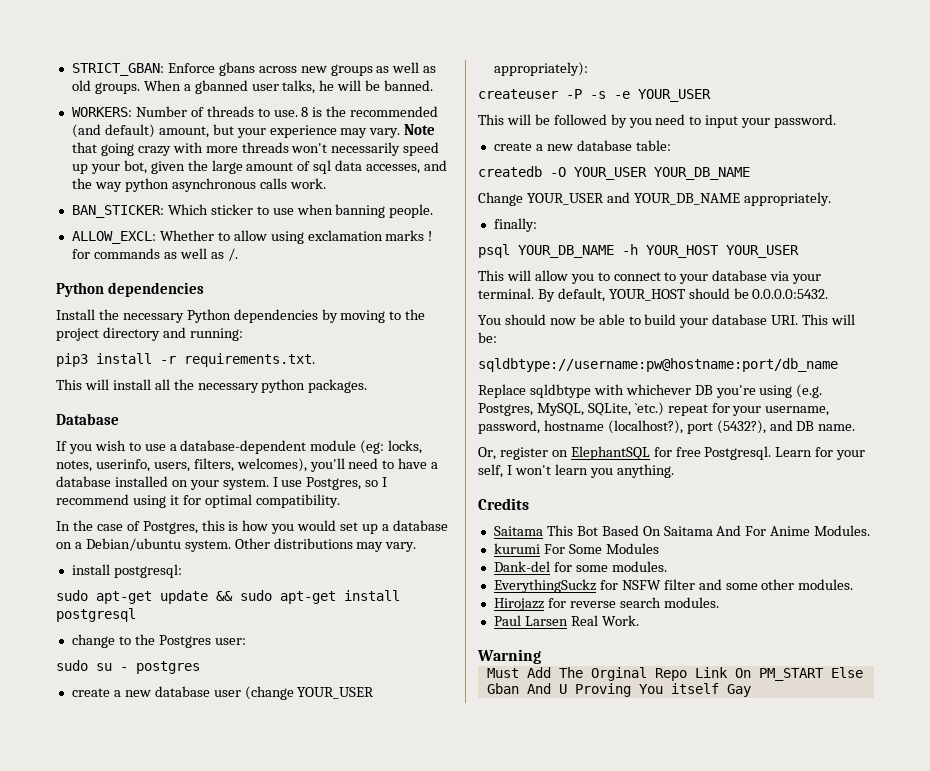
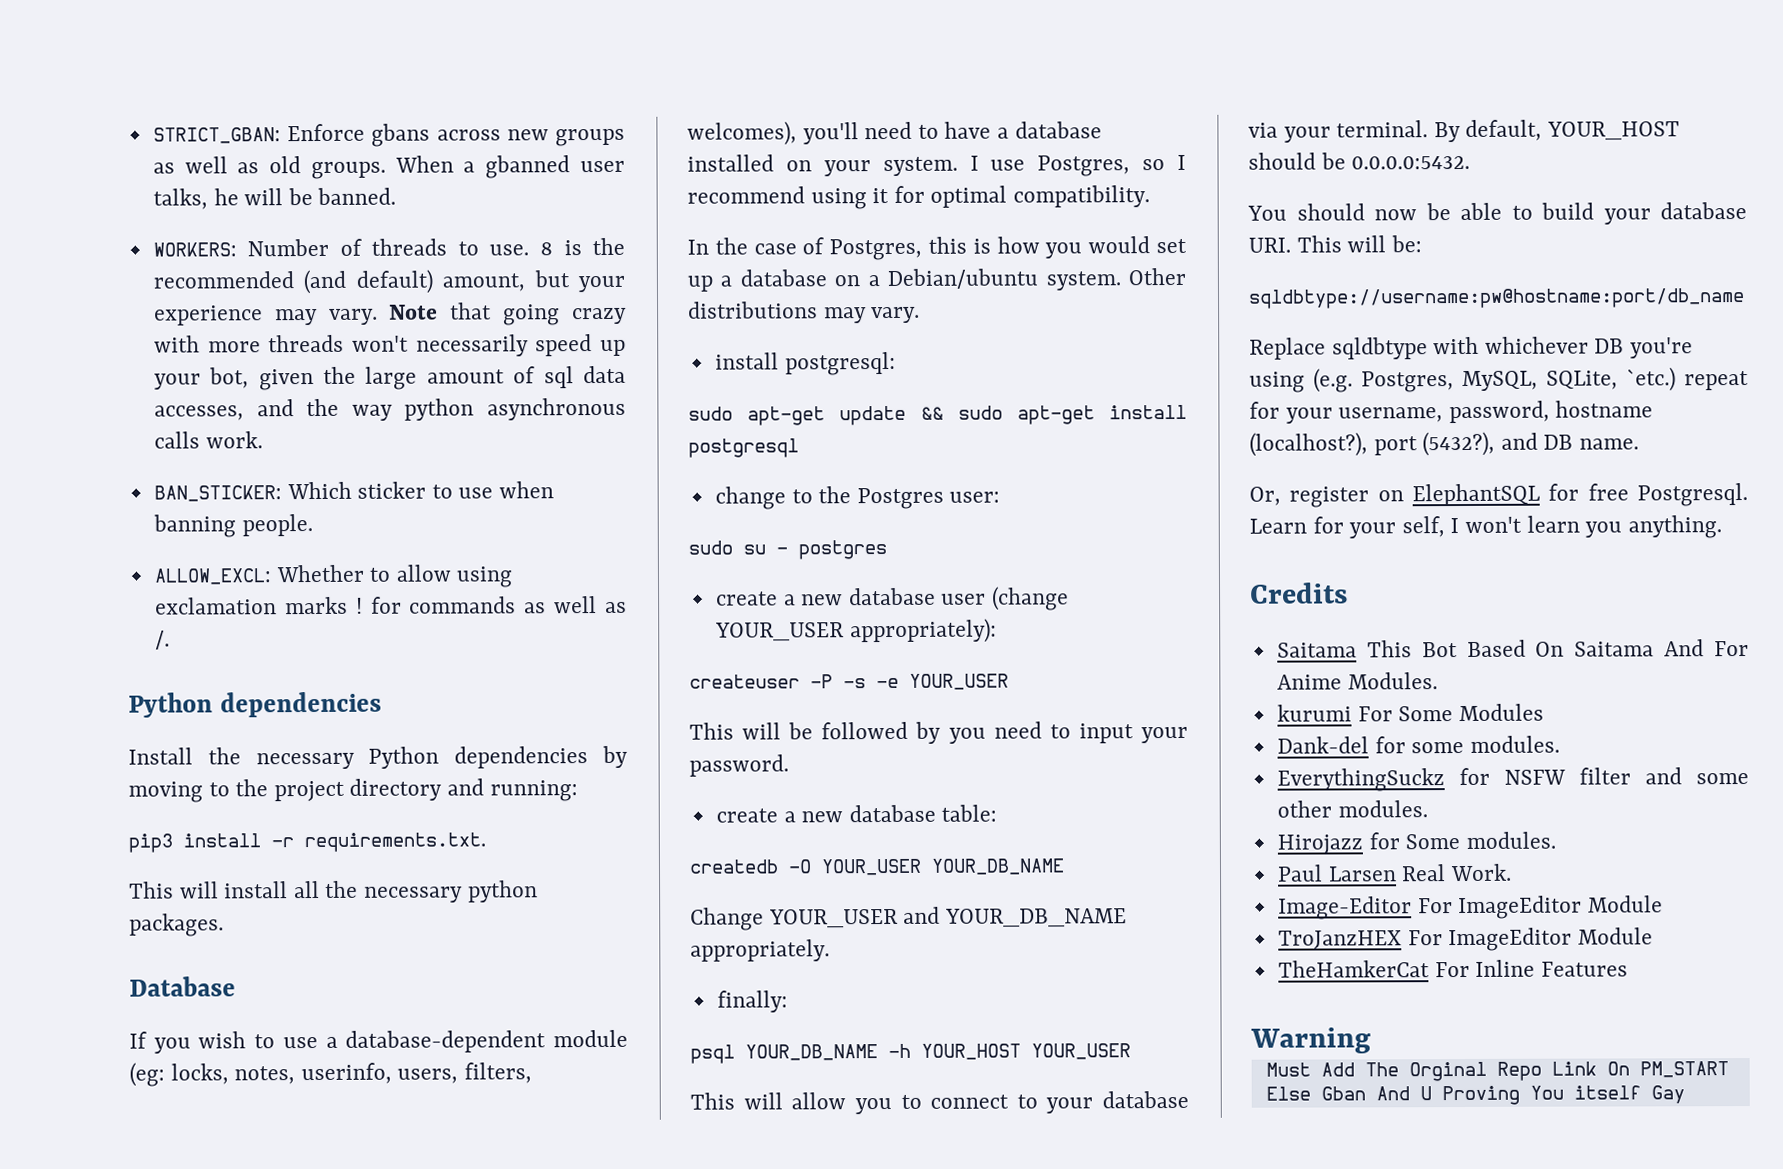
[569,597,661,608] reverse search -> [1405,834,1461,850] Some
(639, 620) none -> [1277,895,1663,920] [1277,927,1653,952] [1277,959,1628,978] // Image-Editor For ImageEditor Module // TroJanzHEX For ImageEditor Module // TheHamkerCat For Inline Features

